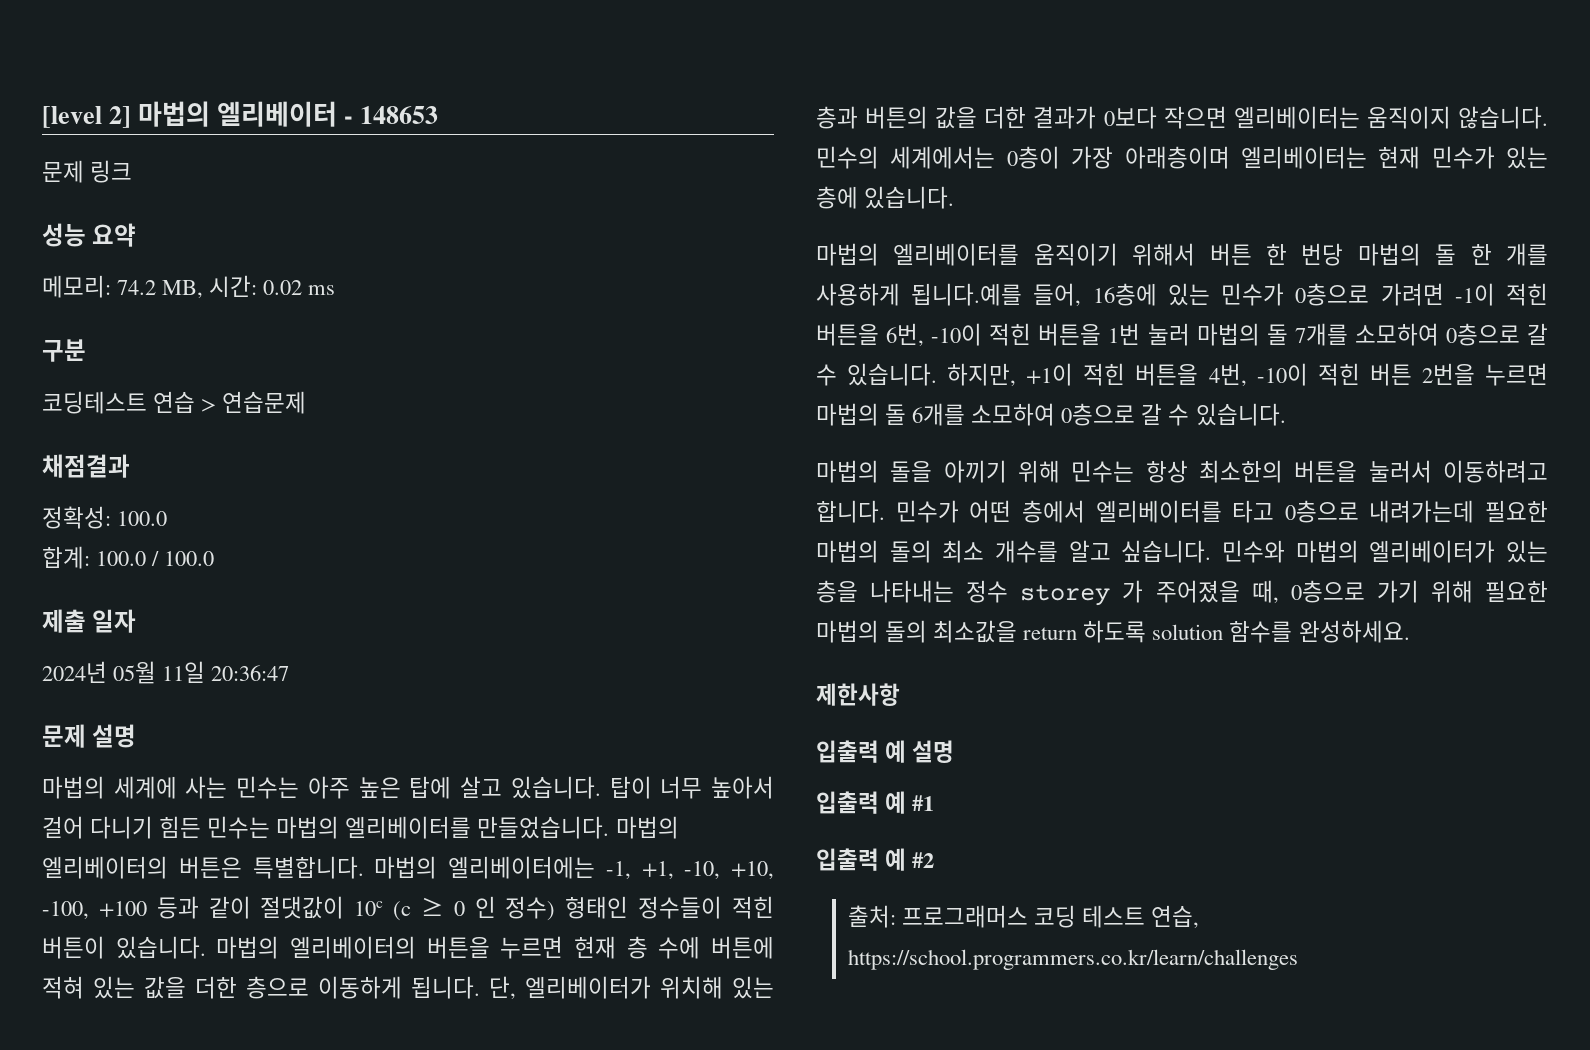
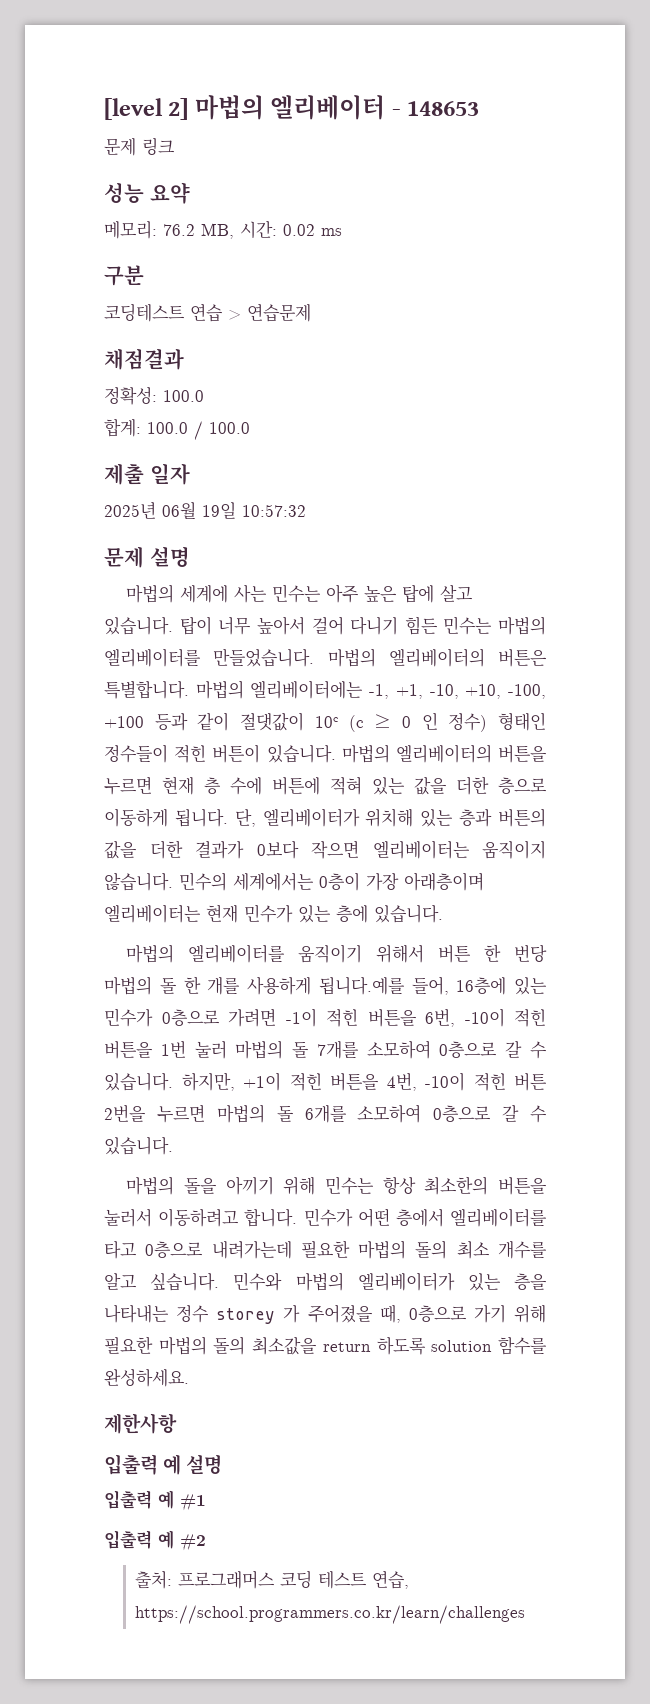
[117,280,157,295] 74.2 -> [163,224,195,236] 76.2
[42,661,290,684] 2024년 05월 11일 20:36:47 -> [104,502,306,519] 2025년 06월 19일 10:57:32

